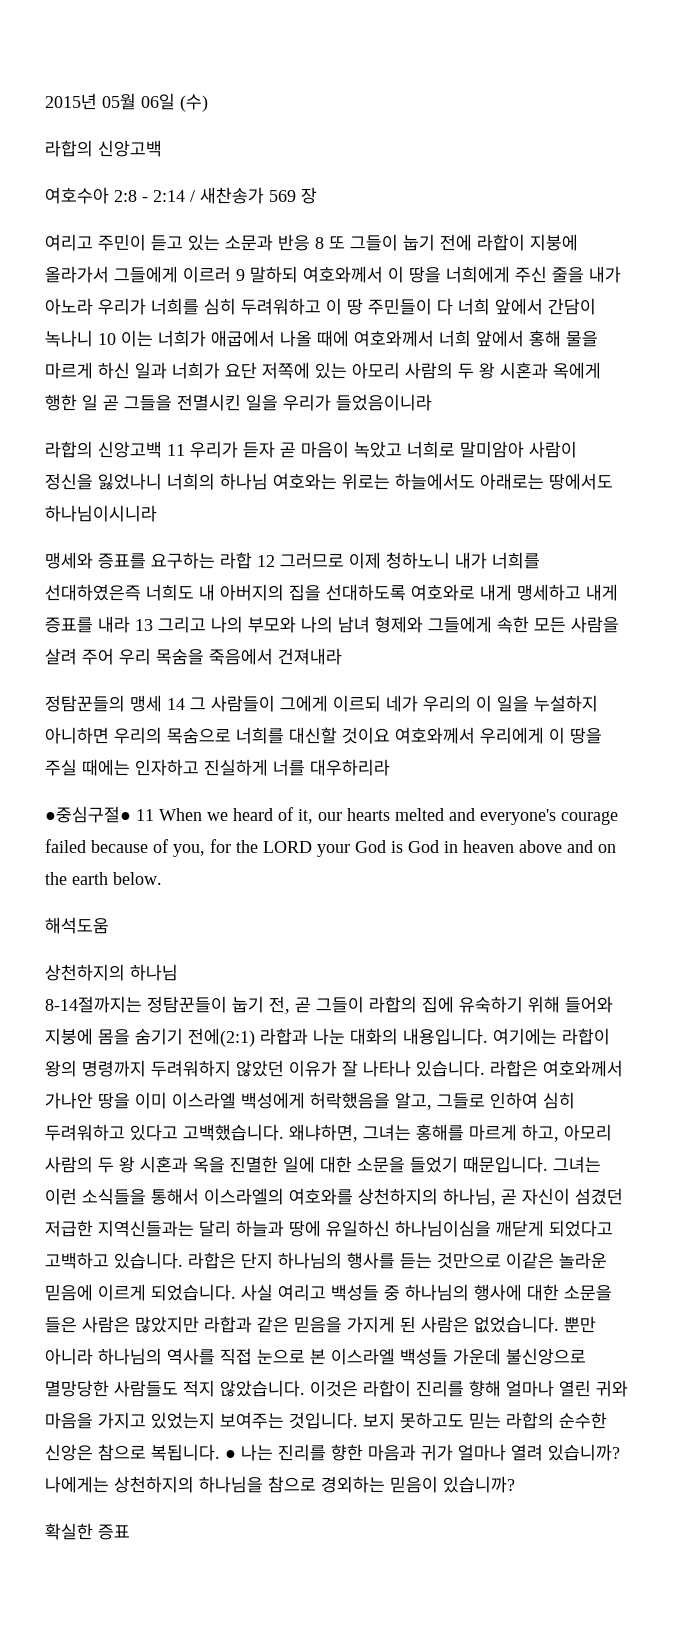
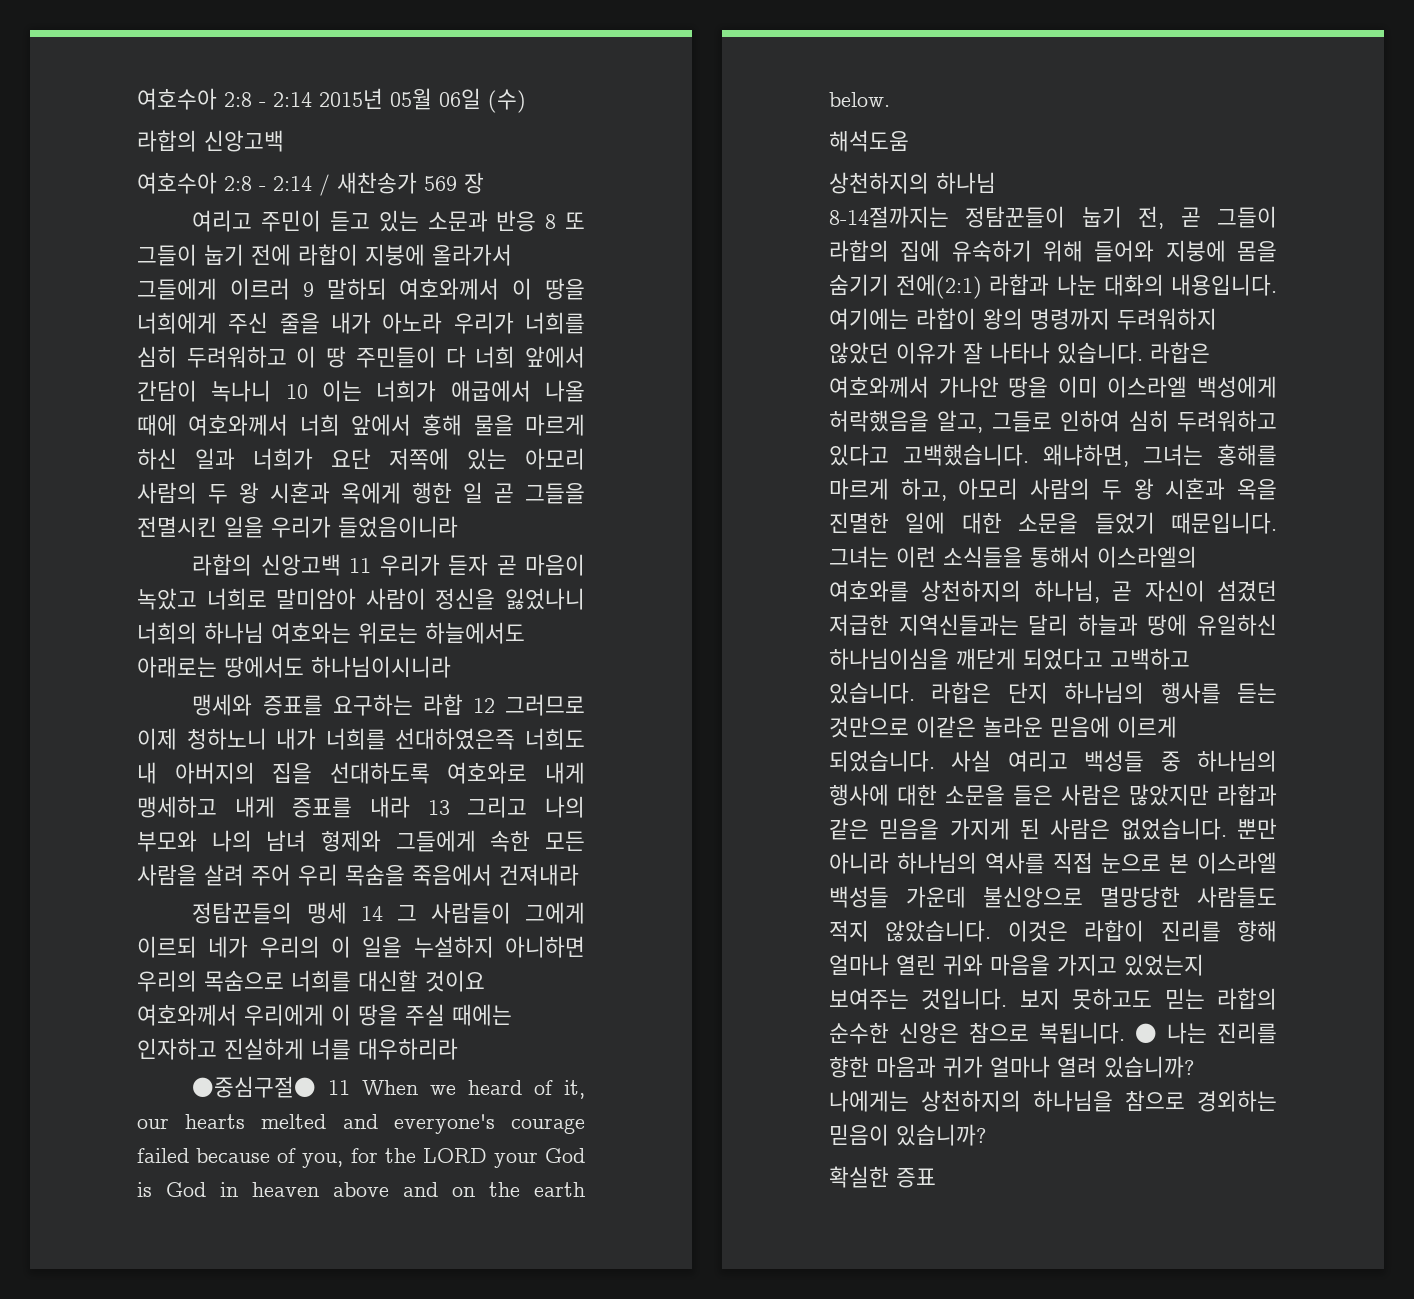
(45, 101) none -> [137,88,312,110] 여호수아 2:8 - 2:14

